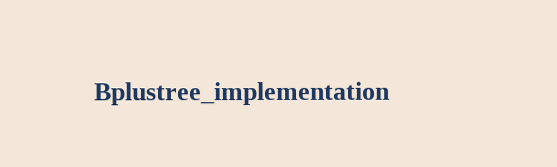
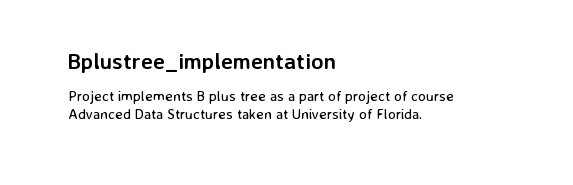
(391, 93) none -> [68,90,454,104] [68,109,422,122] // Project implements B plus tree as a part of project of course Advanced Data Structures taken at University of Florida.

